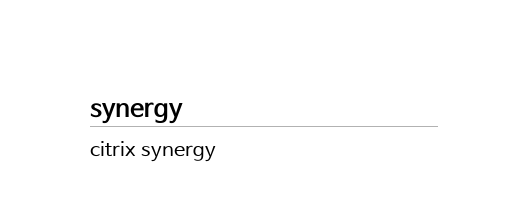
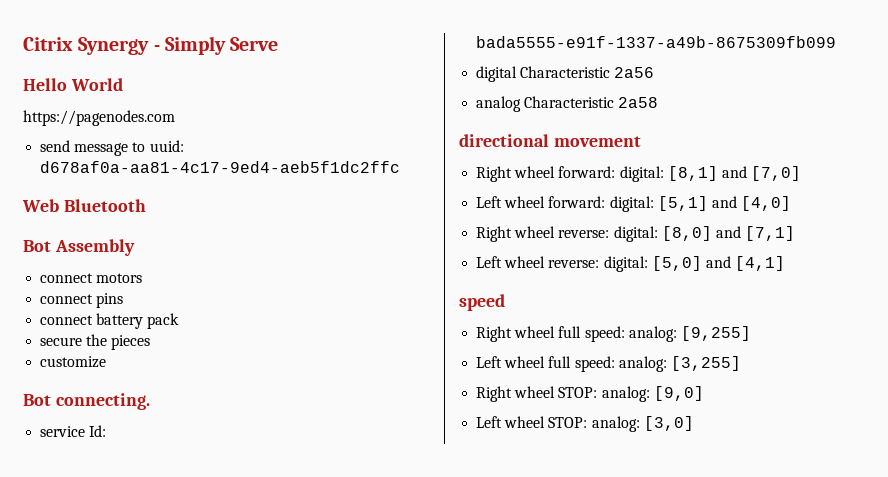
[90,102,183,124] [90,141,217,162] synergy // citrix synergy -> [23,36,279,55] [23,78,123,91] [23,110,175,126] [40,140,184,156] [40,161,401,173] [22,199,146,212] [23,239,135,256] [40,273,143,283] [40,293,124,308] [40,313,180,329] [40,334,151,350] [40,356,107,368] [23,393,150,410] [40,425,107,437] [476,36,837,48] [476,66,655,82] [476,96,659,112] [459,134,641,147] [476,166,802,182] [476,196,792,212] [476,226,796,242] [476,256,786,272] [459,294,505,311] [476,326,751,342] [476,356,741,372] [476,386,704,402] [476,416,694,432] Citrix Synergy - Simply Serve // Hello World // https://pagenodes.com // send message to uuid: d678af0a-aa81-4c17-9ed4-aeb5f1dc2ffc // Web Bluetooth // Bot Assembly // connect motors // connect pins // connect battery pack // secure the pieces // customize // Bot connecting. // service Id: bada5555-e91f-1337-a49b-8675309fb099 // digital Characteristic 2a56 // analog Characteristic 2a58 // directional movement // Right wheel forward: digital: [8,1] and [7,0] // Left wheel forward: digital: [5,1] and [4,0] // Right wheel reverse: digital: [8,0] and [7,1] // Left wheel reverse: digital: [5,0] and [4,1] // speed // Right wheel full speed: analog: [9,255] // Left wheel full speed: analog: [3,255] // Right wheel STOP: analog: [9,0] // Left wheel STOP: analog: [3,0]

